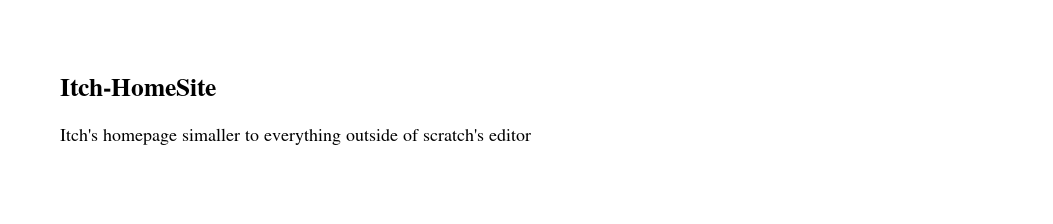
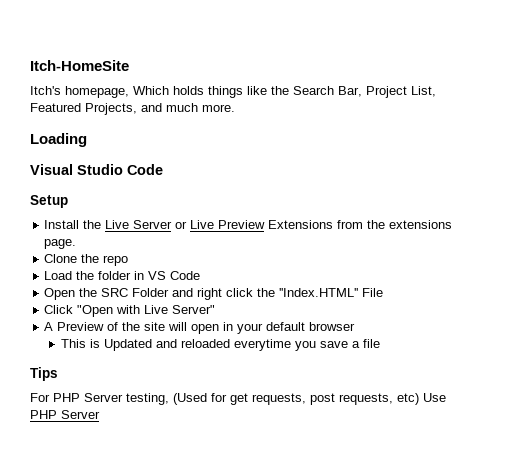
[103,128,532,145] homepage simaller to everything outside of scratch's editor -> [65,86,436,98] [30,103,235,115] [30,133,87,147] [30,164,163,175] [30,195,68,208] [44,220,453,229] [44,239,77,249] [44,254,129,266] [44,271,201,280] [44,288,384,300] [44,305,216,317] [44,322,356,334] [60,339,380,351] [30,367,58,381] [30,393,446,405] [30,410,100,419] homepage, Which holds things like the Search Bar, Project List, Featured Projects, and much more. // Loading // Visual Studio Code // Setup // Install the Live Server or Live Preview Extensions from the extensions page. // Clone the repo // Load the folder in VS Code // Open the SRC Folder and right click the ''Index.HTML'' File // Click "Open with Live Server" // A Preview of the site will open in your default browser // This is Updated and reloaded everytime you save a file // Tips // For PHP Server testing, (Used for get requests, post requests, etc) Use PHP Server

